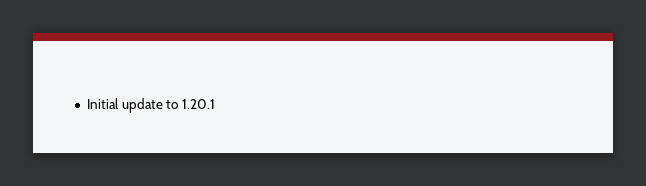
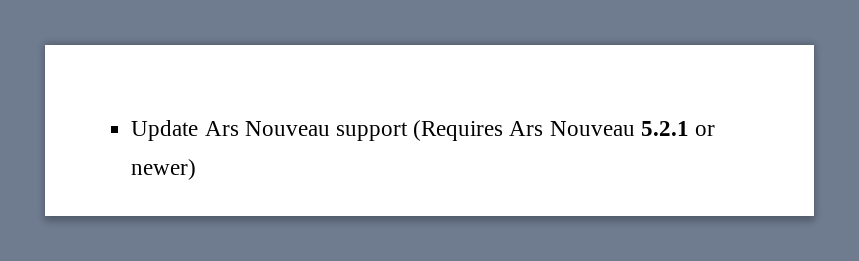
[86,98,215,113] Initial update to 1.20.1 -> [131,120,715,141] [131,159,197,180] Update Ars Nouveau support (Requires Ars Nouveau 5.2.1 or newer)

